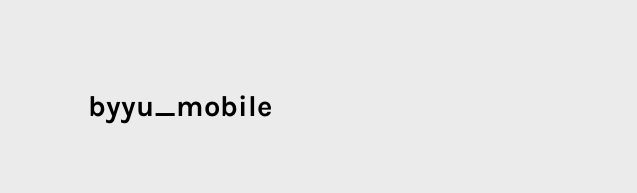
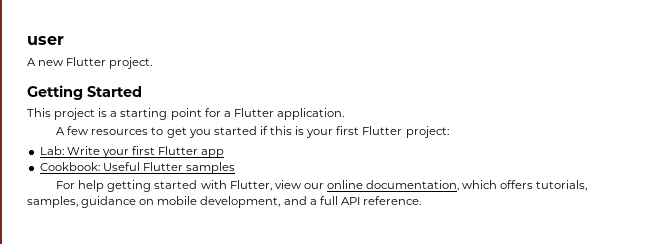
[88,95,272,124] byyu_mobile -> [27,36,64,45] [27,57,153,69] [27,85,142,100] [27,108,344,120] [56,126,449,138] [39,146,225,158] [39,162,235,174] [56,180,588,192] [27,196,421,208] user // A new Flutter project. // Getting Started // This project is a starting point for a Flutter application. // A few resources to get you started if this is your first Flutter project: // Lab: Write your first Flutter app // Cookbook: Useful Flutter samples // For help getting started with Flutter, view our online documentation, which offers tutorials, samples, guidance on mobile development, and a full API reference.

